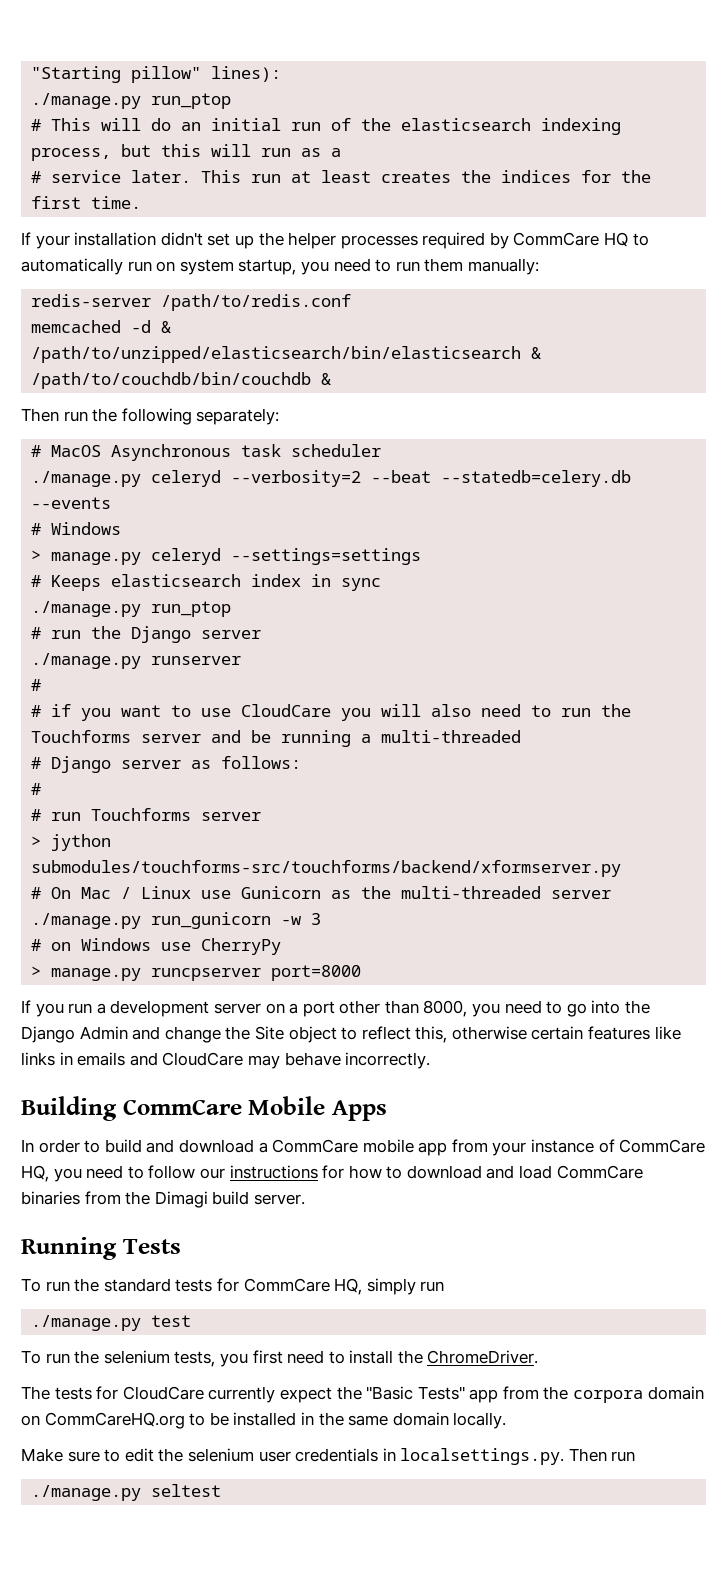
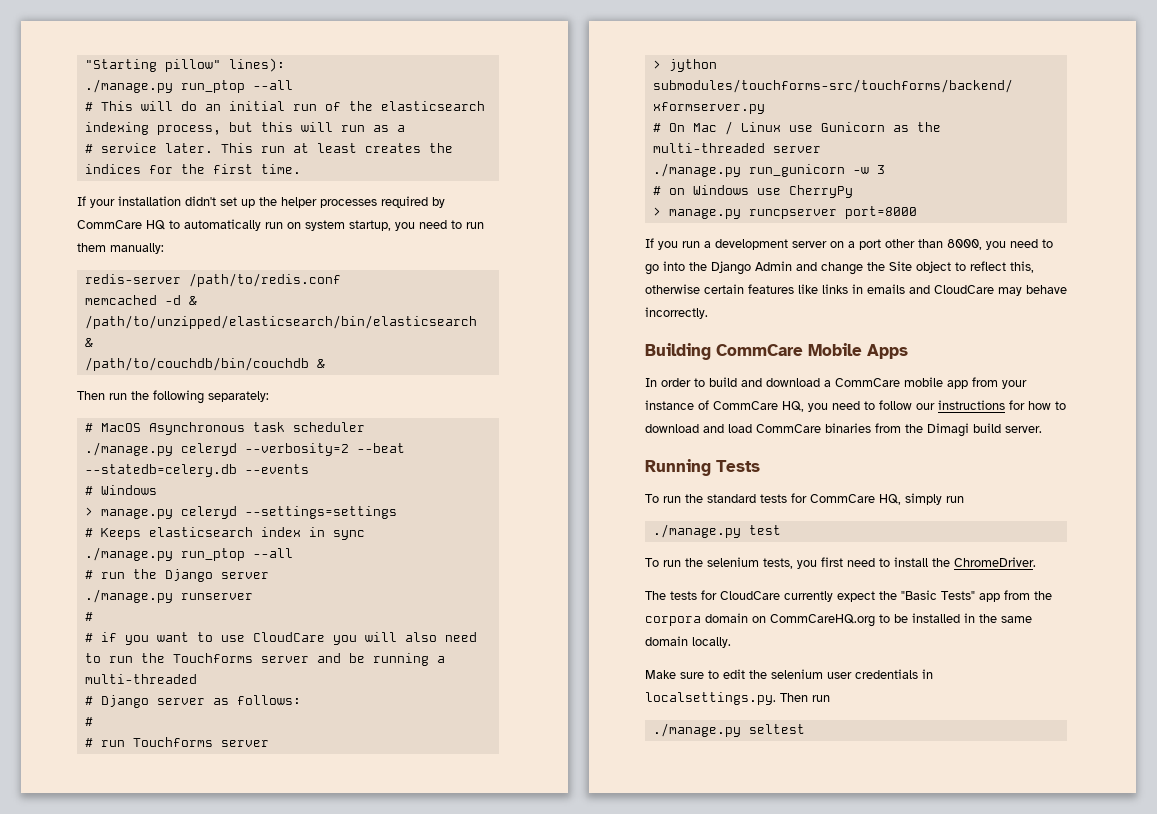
(232, 101) none -> [252,80,293,90] --all
(232, 609) none -> [252,548,293,558] --all

